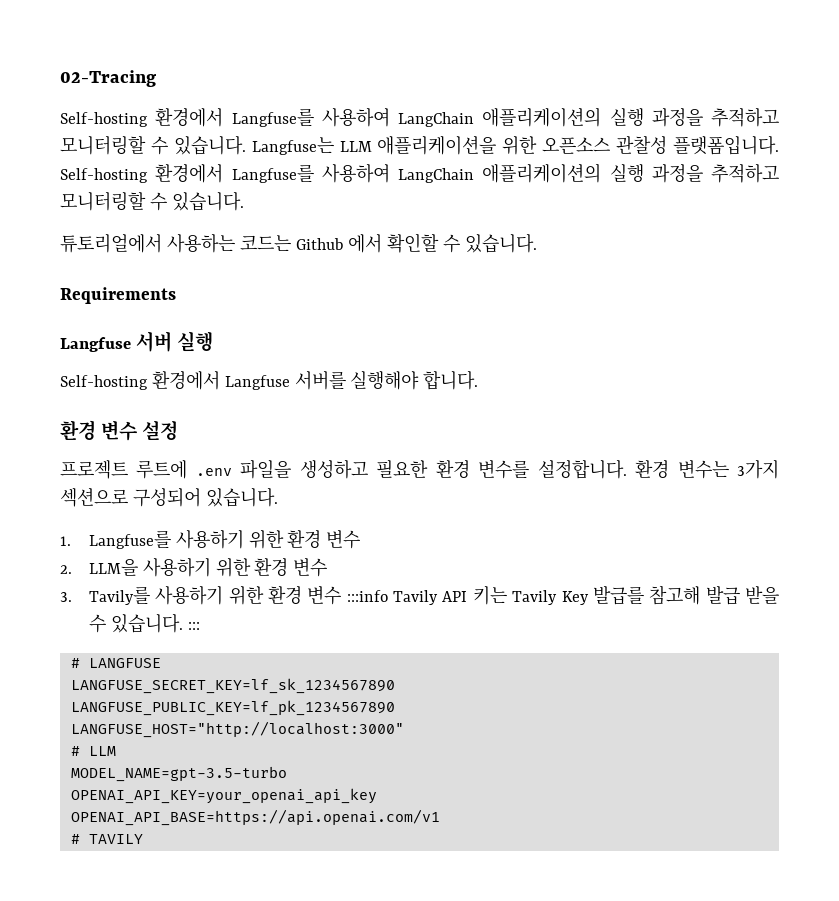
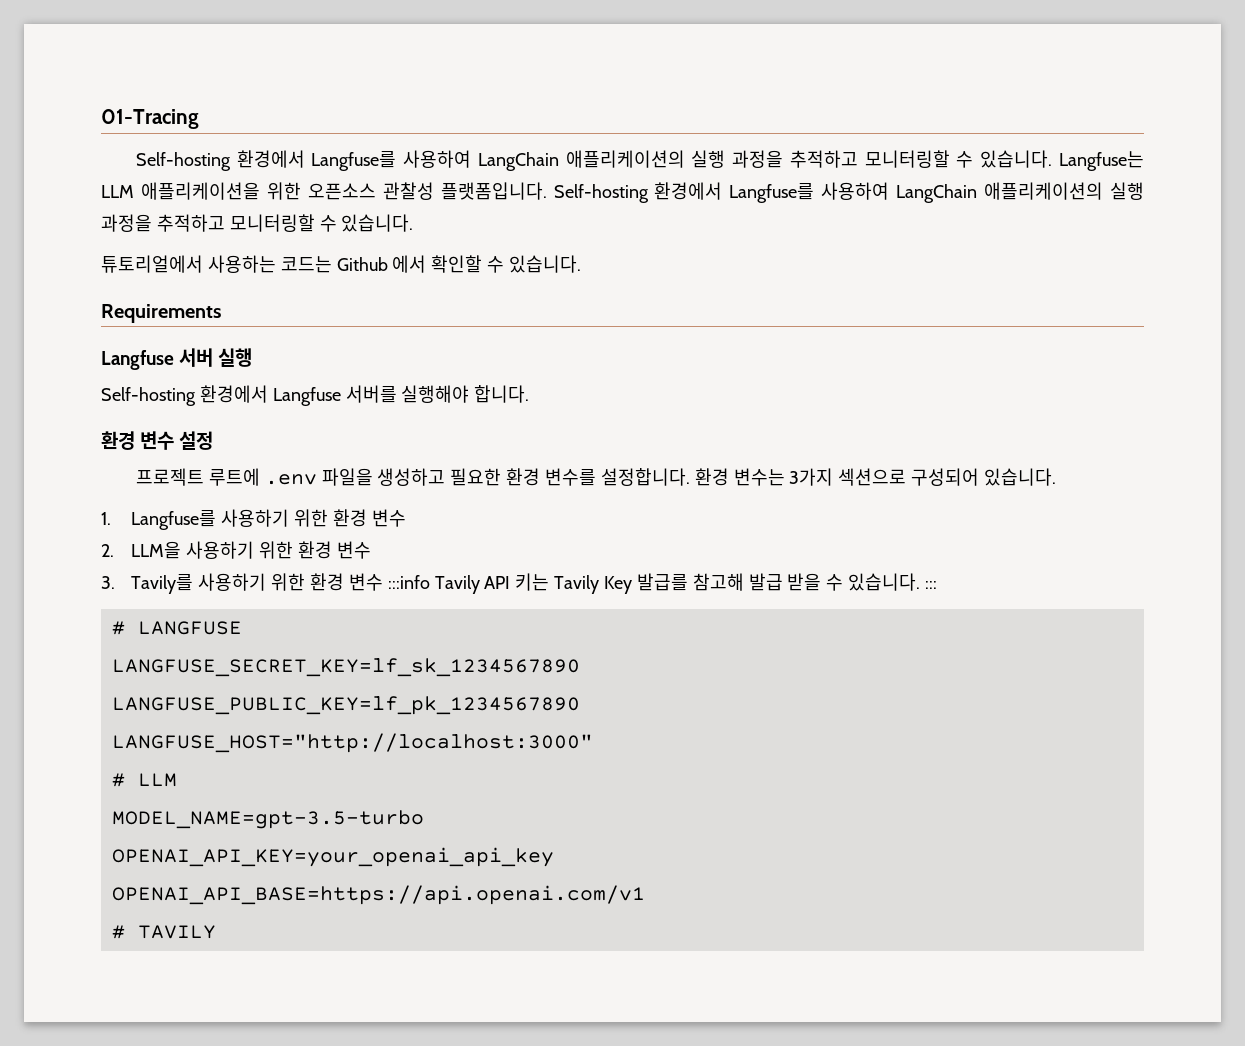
[60,70,156,87] 02-Tracing -> [101,109,199,129] 01-Tracing

